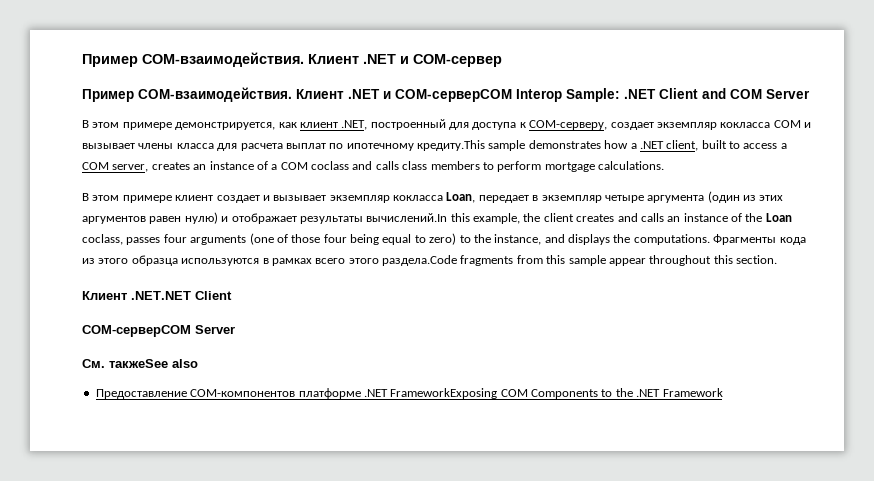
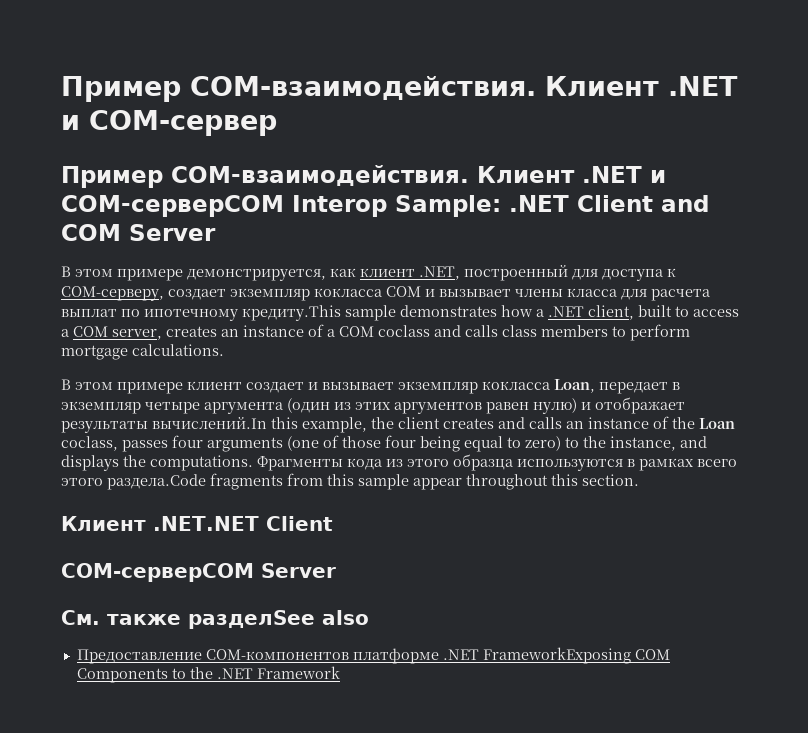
[109,359,168,368] такжеSee -> [107,610,315,629] также разделSee

